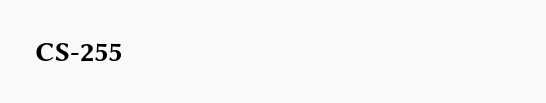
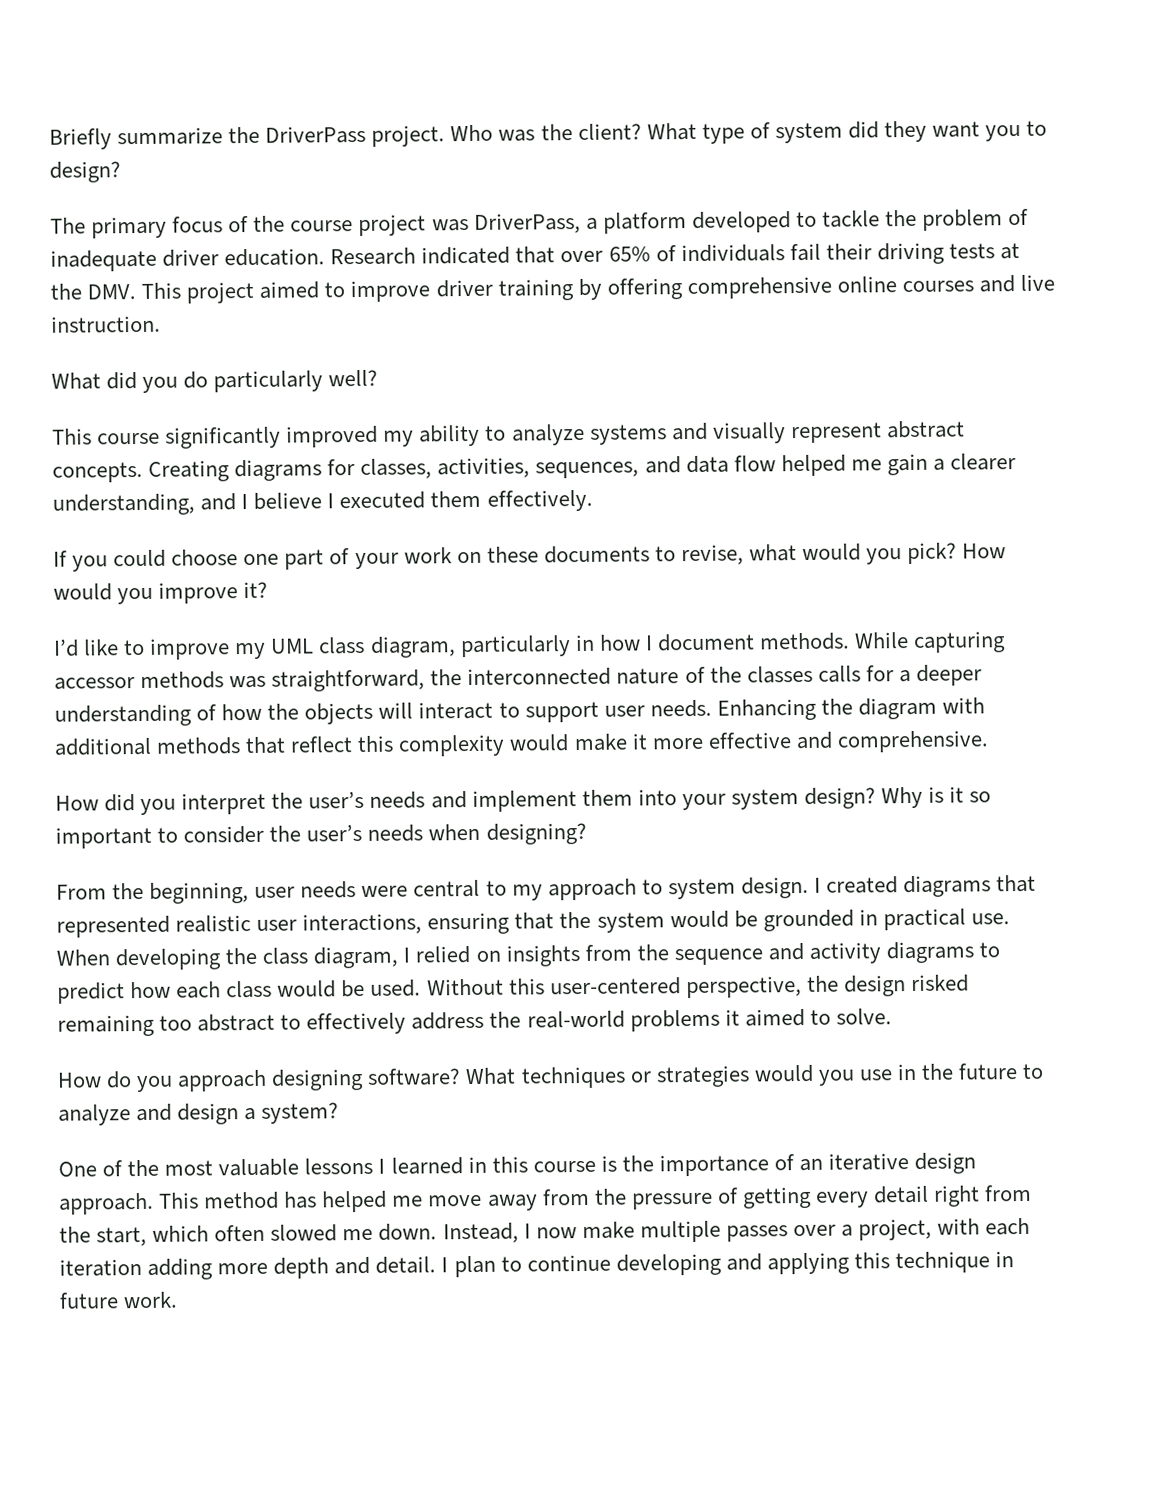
[35,43,122,62] CS-255 -> [49,120,1048,150] [49,161,121,183] [50,208,1030,239] [50,242,1021,272] [50,274,1056,304] [51,315,161,333] [51,369,379,393] [52,420,965,449] [52,453,1017,483] [52,489,593,516] [53,542,1007,572] [53,581,269,605] [53,631,1007,660] [54,664,982,692] [54,697,986,727] [54,730,989,757] [55,786,992,815] [55,822,587,849] [56,874,1037,904] [56,908,1010,938] [56,941,1001,971] [57,974,969,1004] [57,1008,892,1037] [57,1063,1045,1093] [58,1102,340,1126] [58,1152,977,1177] [59,1184,1033,1215] [59,1217,1031,1247] [59,1251,1015,1280] [59,1291,179,1309] Briefly summarize the DriverPass project. Who was the client? What type of system did they want you to design? // The primary focus of the course project was DriverPass, a platform developed to tackle the problem of inadequate driver education. Research indicated that over 65% of individuals fail their driving tests at the DMV. This project aimed to improve driver training by offering comprehensive online courses and live instruction. // What did you do particularly well? // This course significantly improved my ability to analyze systems and visually represent abstract concepts. Creating diagrams for classes, activities, sequences, and data flow helped me gain a clearer understanding, and I believe I executed them effectively. // If you could choose one part of your work on these documents to revise, what would you pick? How would you improve it? // I’d like to improve my UML class diagram, particularly in how I document methods. While capturing accessor methods was straightforward, the interconnected nature of the classes calls for a deeper understanding of how the objects will interact to support user needs. Enhancing the diagram with additional methods that reflect this complexity would make it more effective and comprehensive. // How did you interpret the user’s needs and implement them into your system design? Why is it so important to consider the user’s needs when designing? // From the beginning, user needs were central to my approach to system design. I created diagrams that represented realistic user interactions, ensuring that the system would be grounded in practical use. When developing the class diagram, I relied on insights from the sequence and activity diagrams to predict how each class would be used. Without this user-centered perspective, the design risked remaining too abstract to effectively address the real-world problems it aimed to solve. // How do you approach designing software? What techniques or strategies would you use in the future to analyze and design a system? // One of the most valuable lessons I learned in this course is the importance of an iterative design approach. This method has helped me move away from the pressure of getting every detail right from the start, which often slowed me down. Instead, I now make multiple passes over a project, with each iteration adding more depth and detail. I plan to continue developing and applying this technique in future work.

